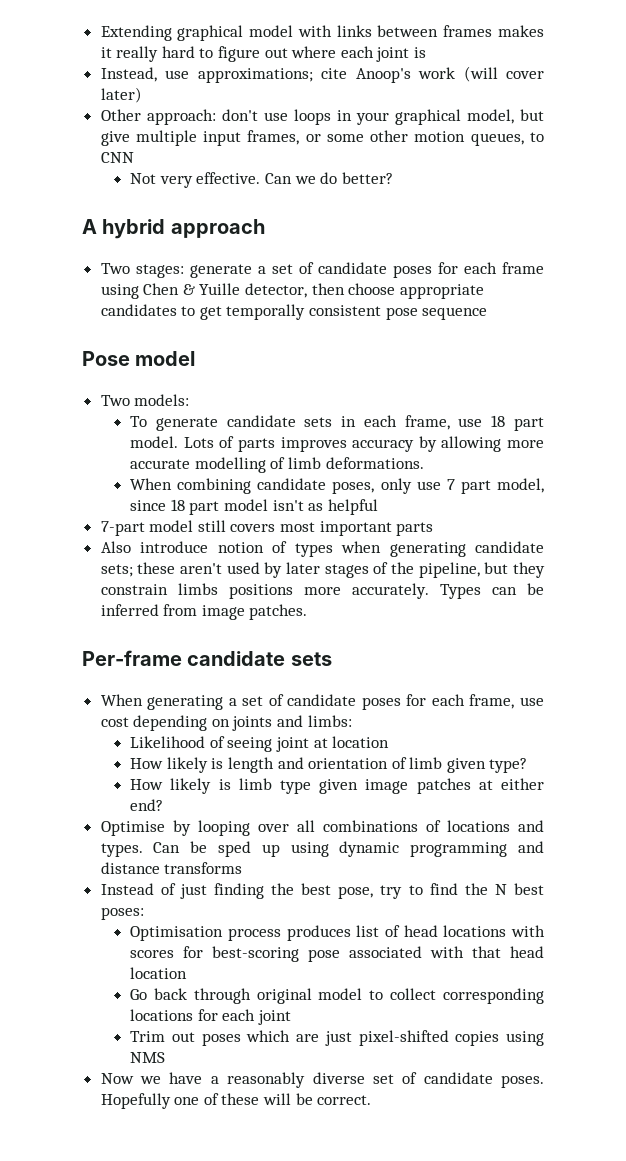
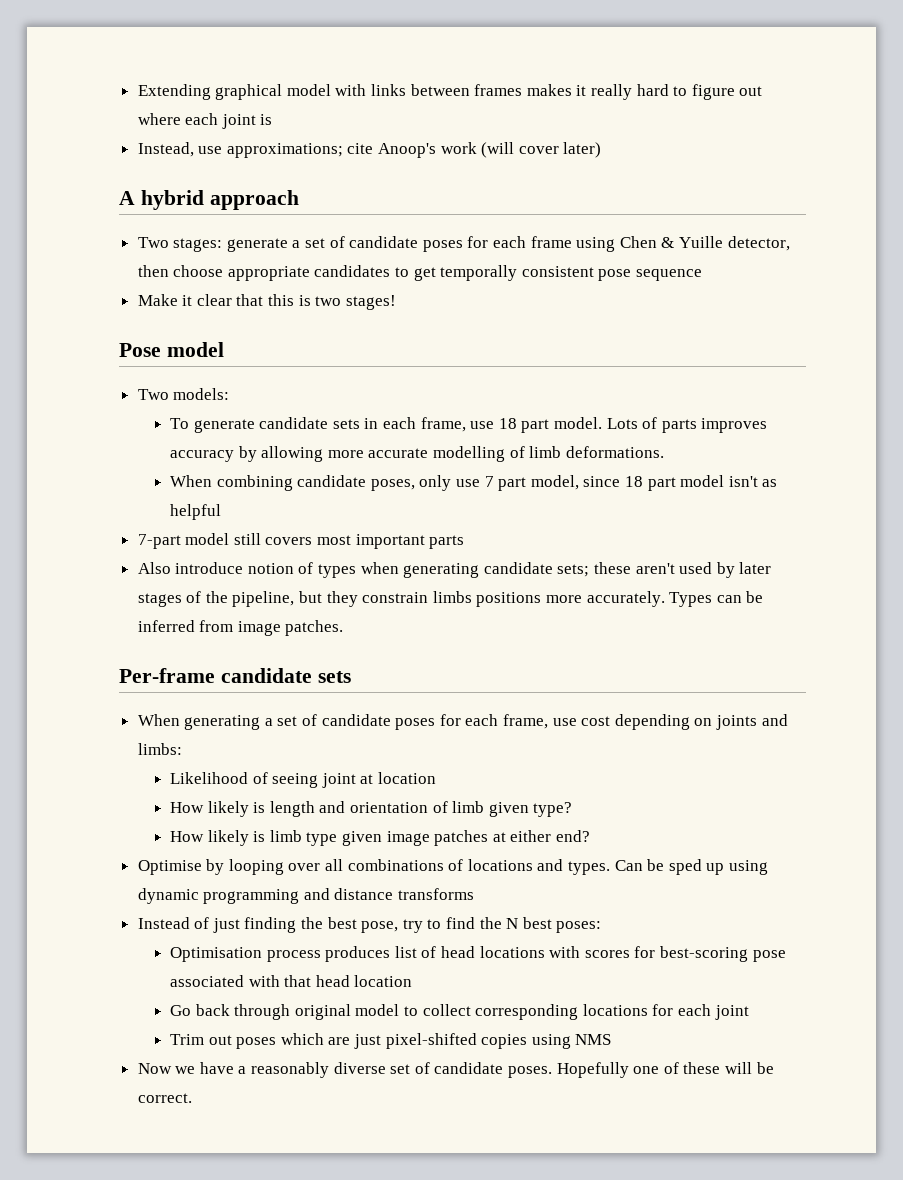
[100,109,545,125] [100,130,544,146] [100,152,134,163] [130,172,393,188] // Other approach: don't use loops in your graphical model, but give multiple input frames, or some other motion queues, to CNN // Not very effective. Can we do better? -> (602, 150) none
(488, 313) none -> [137,294,396,310] // Make it clear that this is two stages!

